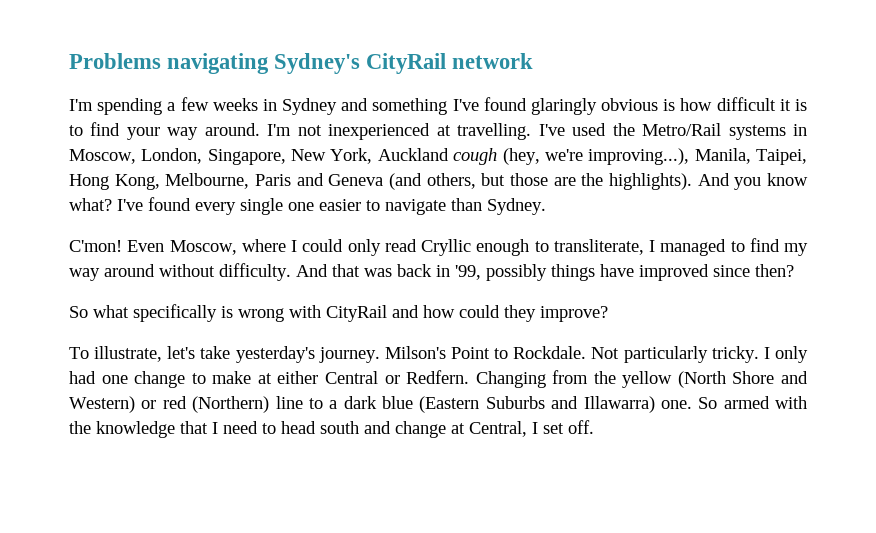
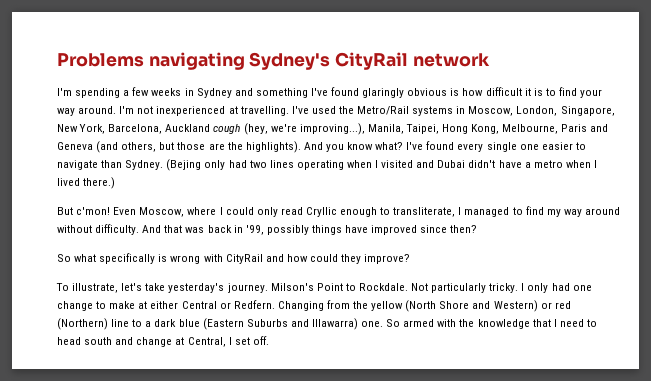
(373, 156) none -> [108,124,163,134] Barcelona,
[69,240,122,252] // C'mon! -> [166,159,597,171] [57,177,116,189] [57,207,111,215] (Bejing only had two lines operating when I visited and Dubai didn't have a metro when I lived there.) // But c'mon!

